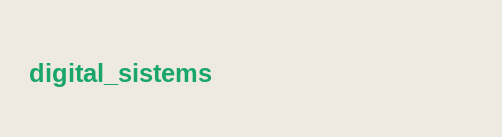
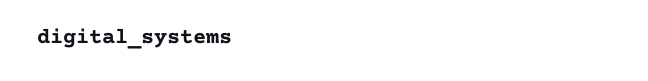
[29,63,212,87] digital_sistems -> [37,28,232,49] digital_systems

